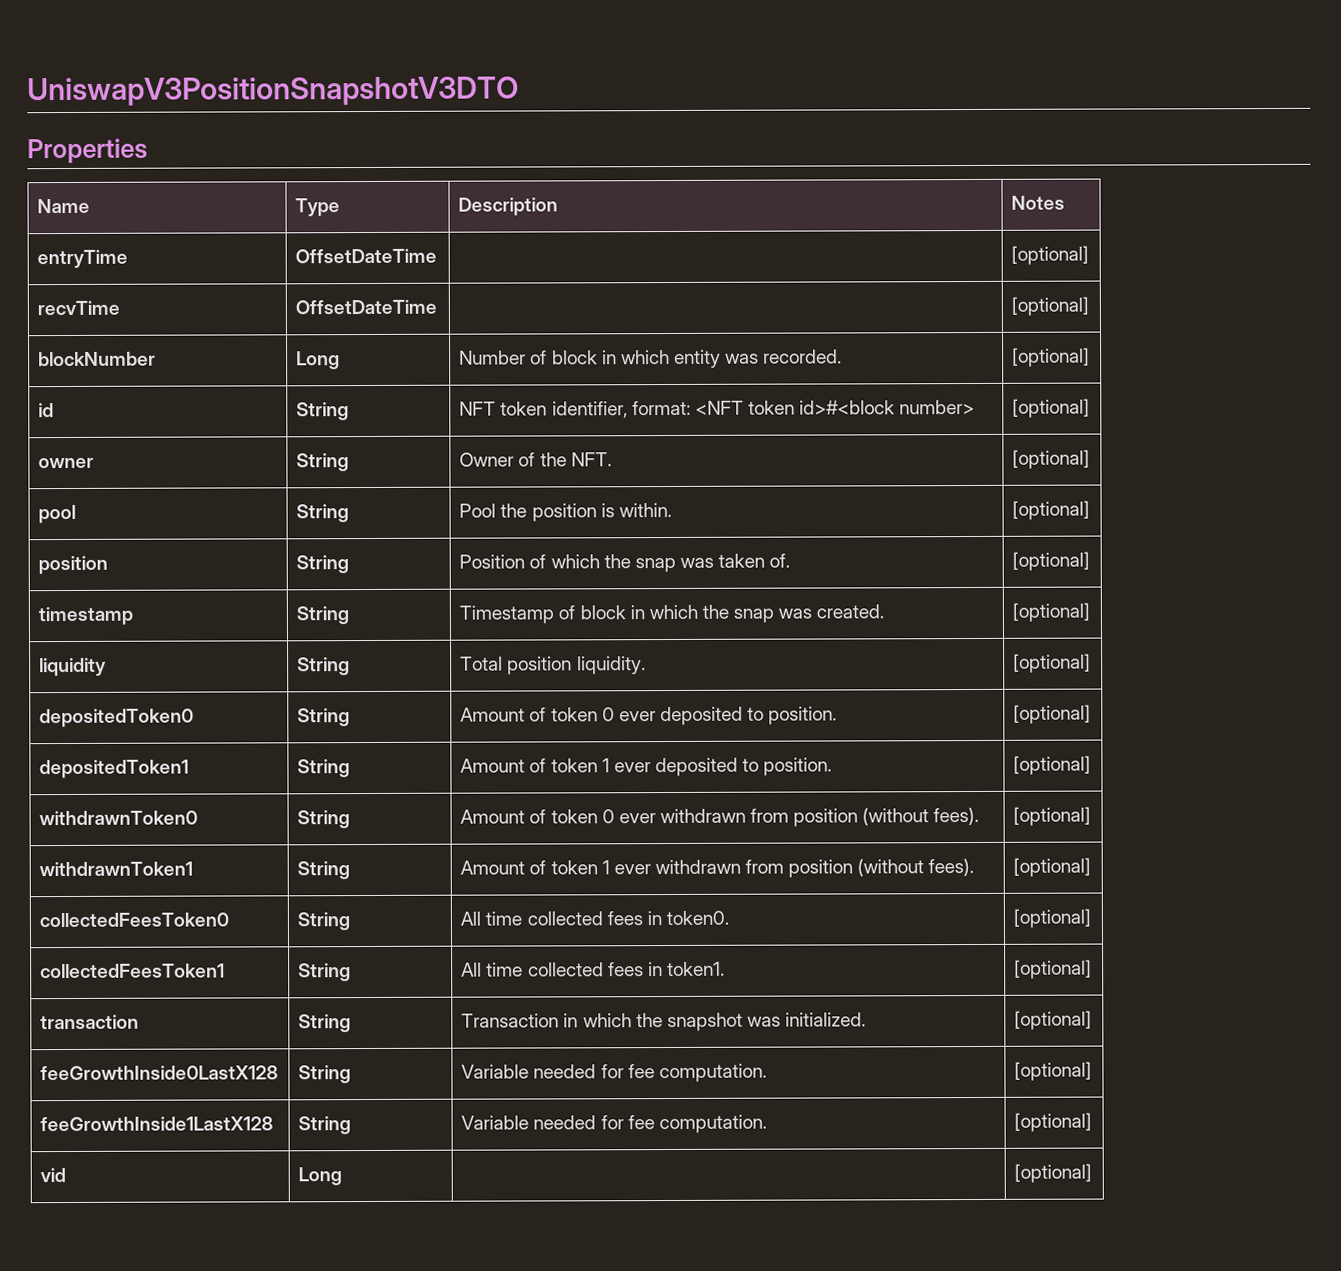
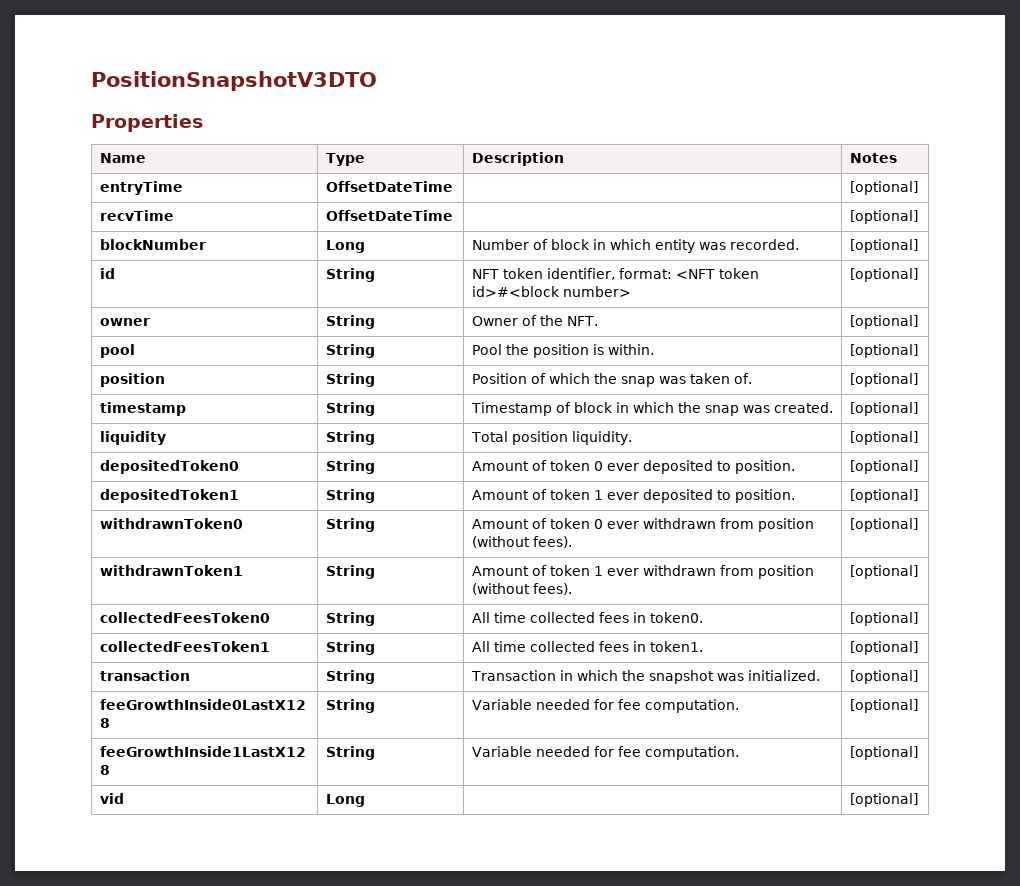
[27,76,519,107] UniswapV3PositionSnapshotV3DTO -> [91,71,377,91] PositionSnapshotV3DTO

